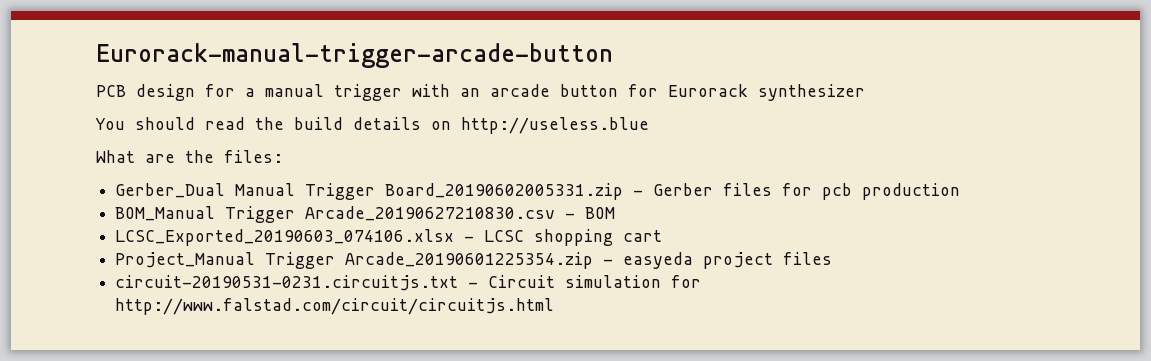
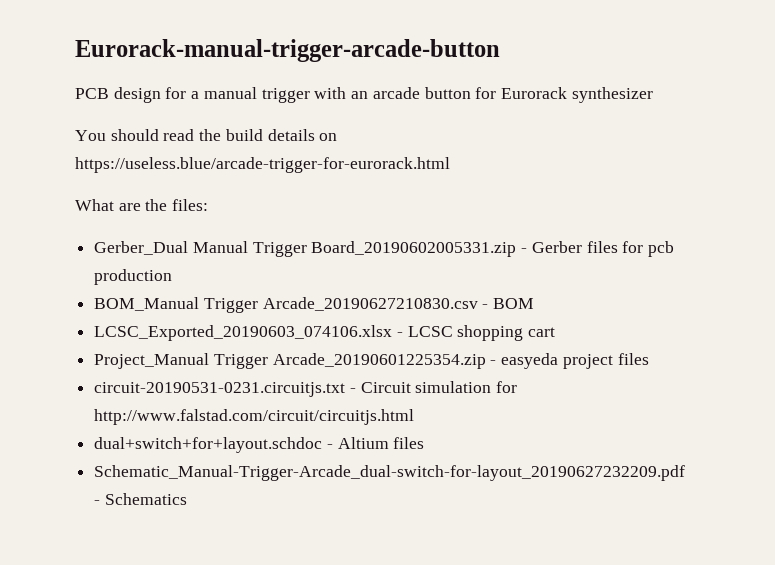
[461,117,649,134] http://useless.blue -> [75,157,450,173] https://useless.blue/arcade-trigger-for-eurorack.html
(555, 306) none -> [94,437,425,453] [94,465,686,481] [94,493,187,505] // dual+switch+for+layout.schdoc - Altium files // Schematic_Manual-Trigger-Arcade_dual-switch-for-layout_20190627232209.pdf - Schematics

